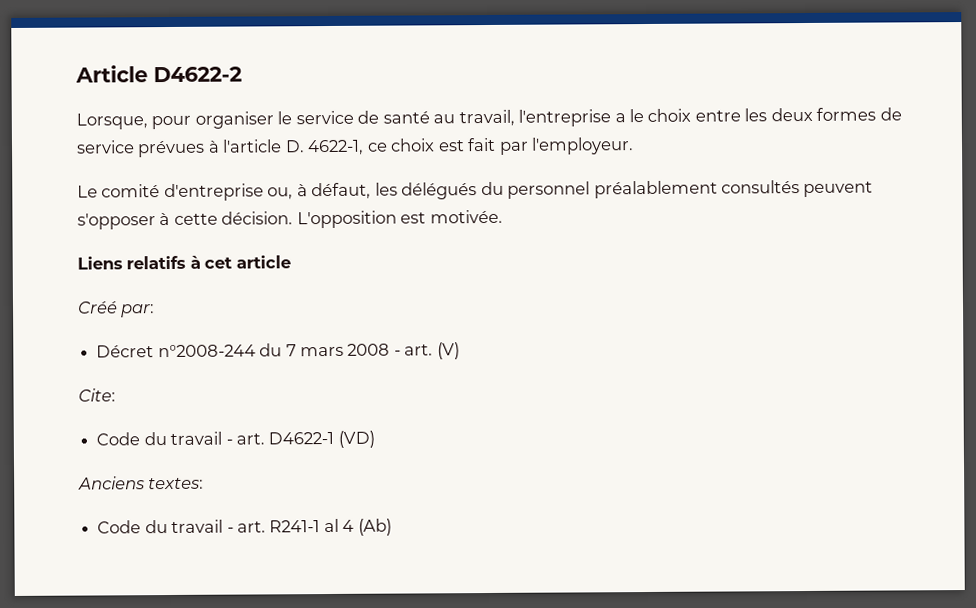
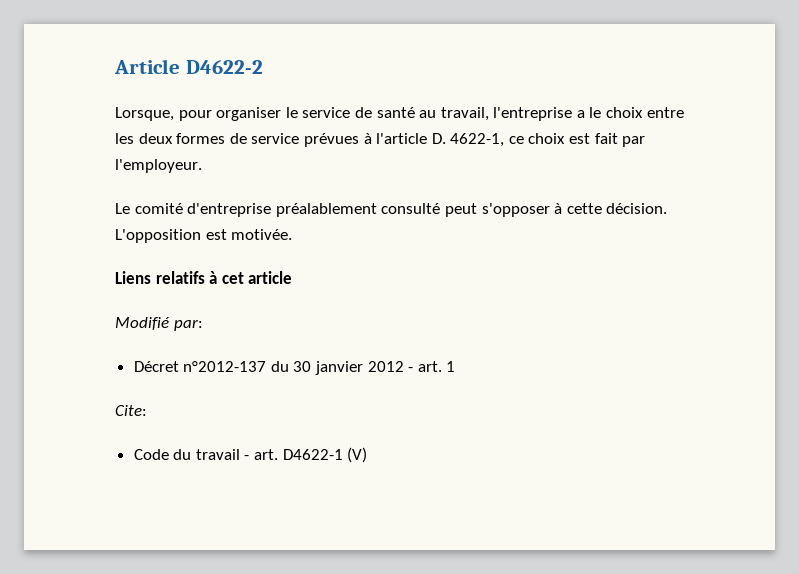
[267,180,874,200] ou, à défaut, les délégués du personnel préalablement consultés peuvent -> [275,203,477,217] préalablement consulté peut
[77,300,118,314] Créé -> [115,317,170,330] Modifié
[157,342,460,360] n°2008-244 du 7 mars 2008 - art. (V) -> [183,361,456,375] n°2012-137 du 30 janvier 2012 - art. 1
[337,430,375,448] [78,476,205,490] [97,518,392,536] (VD) // Anciens textes: // Code du travail - art. R241-1 al 4 (Ab) -> [347,447,368,463] (V)

